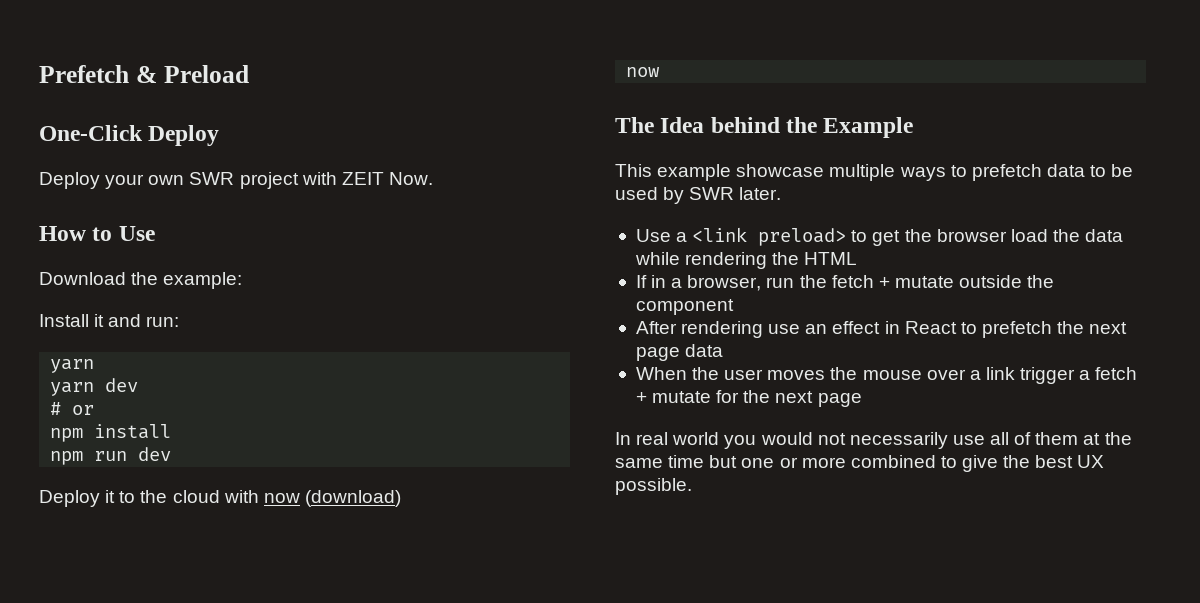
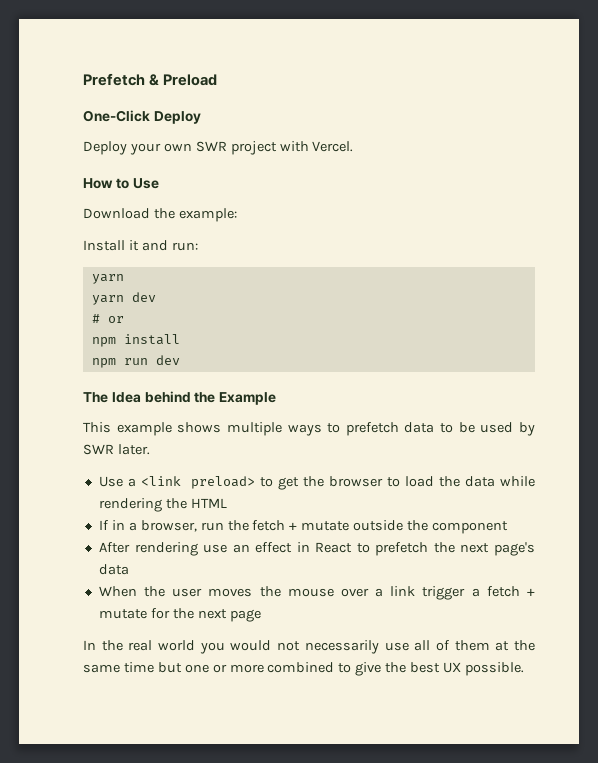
[341,172,433,185] ZEIT Now. -> [312,141,354,152] Vercel.
[39,490,401,507] [626,67,661,77] // Deploy it to the cloud with now (download) // now -> (180, 360) none
[736,164,825,177] showcase -> [177,422,222,433] shows
(1007, 235) none -> [387,477,401,487] to
[635,347,680,361] page -> [494,542,536,556] page's
(631, 438) none -> [101,640,123,651] the

